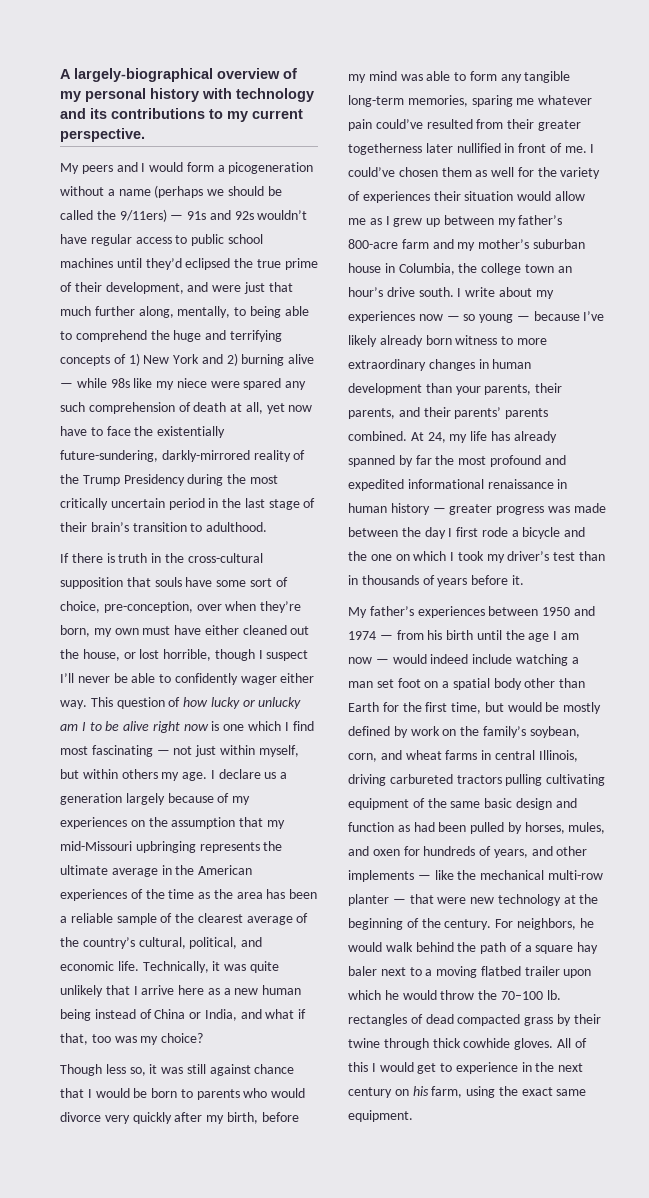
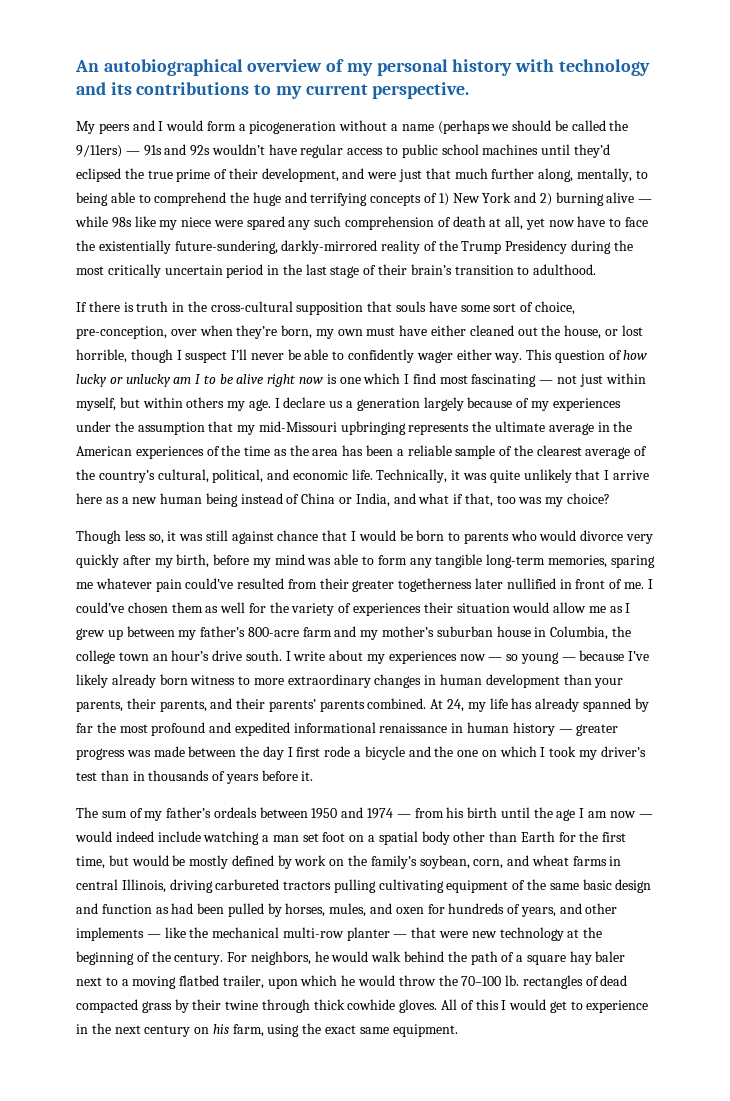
[60,68,213,82] A largely-biographical -> [75,59,243,76] An autobiographical
[130,820,145,827] on -> [76,421,111,432] under
[348,606,485,618] My father’s experiences -> [76,807,257,821] The sum of my father’s ordeals
[524,966,560,976] trailer -> [222,975,264,989] trailer,

